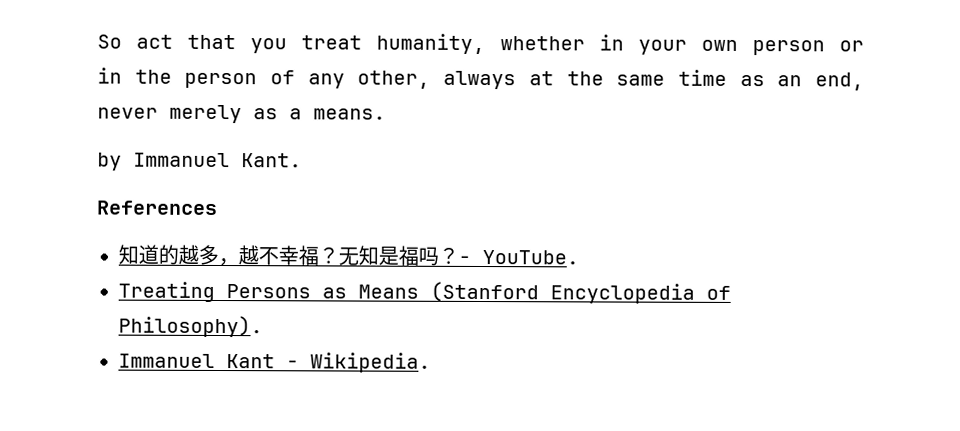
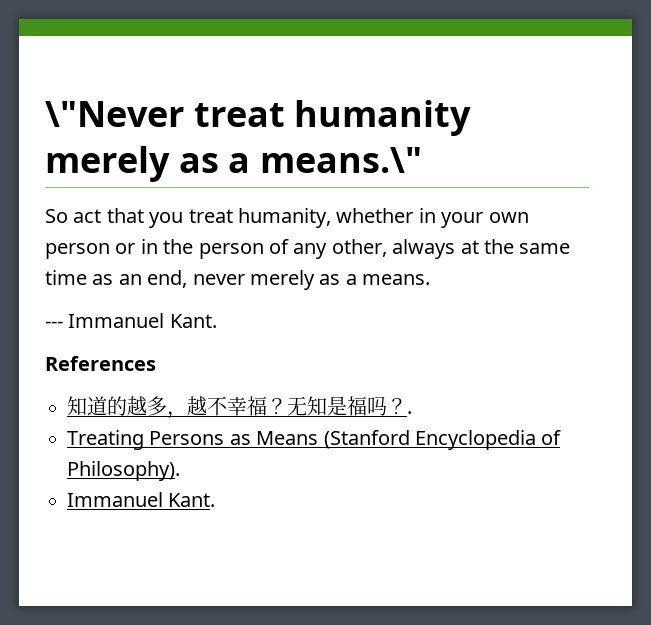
(97, 41) none -> [45,100,472,136] [45,146,423,182] \"Never treat humanity merely as a means.\" //
[97,152,122,171] by -> [45,321,63,328] ---
[458,250,579,265] - YouTube. -> [407,411,412,414] .
[226,352,431,373] Kant - Wikipedia. -> [168,493,216,507] Kant.

